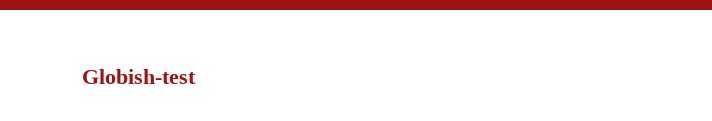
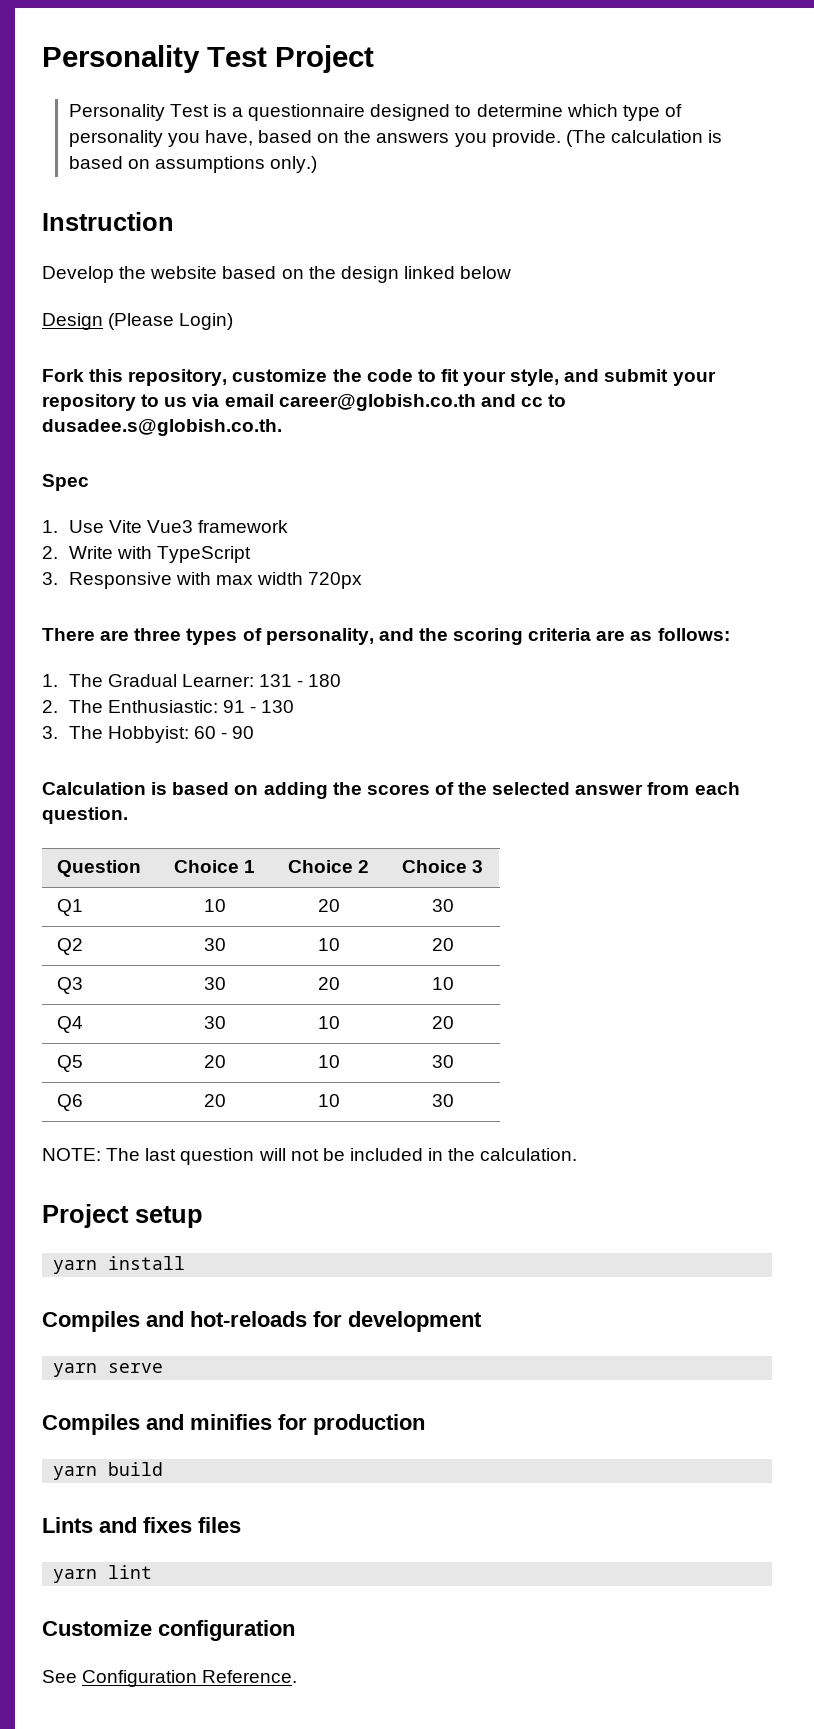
[82,69,196,84] Globish-test -> [42,45,374,73] [68,104,682,121] [68,130,723,147] [68,156,318,173] [42,212,174,231] [42,266,512,283] [42,313,234,330] [42,369,716,386] [42,394,567,411] [42,419,282,436] [42,474,89,491] [42,520,289,533] [42,546,251,563] [42,572,363,589] [42,628,730,645] [42,674,342,687] [42,700,295,713] [42,726,255,743] [42,782,740,799] [42,807,128,824] [57,860,142,877] [173,860,256,873] [287,860,370,873] [401,860,484,873] [57,899,84,916] [203,899,226,912] [317,899,340,912] [431,899,454,912] [57,938,84,955] [203,938,226,951] [317,938,340,951] [431,938,454,951] [57,977,84,994] [203,977,226,990] [317,977,340,990] [431,977,454,990] [57,1016,84,1033] [203,1016,226,1029] [317,1016,340,1029] [431,1016,454,1029] [57,1055,84,1072] [203,1055,226,1068] [317,1055,340,1068] [431,1055,454,1068] [57,1094,84,1111] [203,1094,226,1107] [317,1094,340,1107] [431,1094,454,1107] [42,1148,578,1165] [42,1204,203,1228] [53,1256,186,1274] [42,1311,482,1332] [53,1363,164,1377] [42,1414,425,1435] [53,1462,164,1480] [42,1517,241,1533] [53,1565,153,1583] [42,1620,295,1641] [42,1670,298,1687] Personality Test Project // Personality Test is a questionnaire designed to determine which type of personality you have, based on the answers you provide. (The calculation is based on assumptions only.) // Instruction // Develop the website based on the design linked below // Design (Please Login) // Fork this repository, customize the code to fit your style, and submit your repository to us via email career@globish.co.th and cc to dusadee.s@globish.co.th. // Spec // 1. Use Vite Vue3 framework // 2. Write with TypeScript // 3. Responsive with max width 720px // There are three types of personality, and the scoring criteria are as follows: // 1. The Gradual Learner: 131 - 180 // 2. The Enthusiastic: 91 - 130 // 3. The Hobbyist: 60 - 90 // Calculation is based on adding the scores of the selected answer from each question. // Question | Choice 1 | Choice 2 | Choice 3 // Q1 | 10 | 20 | 30 // Q2 | 30 | 10 | 20 // Q3 | 30 | 20 | 10 // Q4 | 30 | 10 | 20 // Q5 | 20 | 10 | 30 // Q6 | 20 | 10 | 30 // NOTE: The last question will not be included in the calculation. // Project setup // yarn install // Compiles and hot-reloads for development // yarn serve // Compiles and minifies for production // yarn build // Lints and fixes files // yarn lint // Customize configuration // See Configuration Reference.

